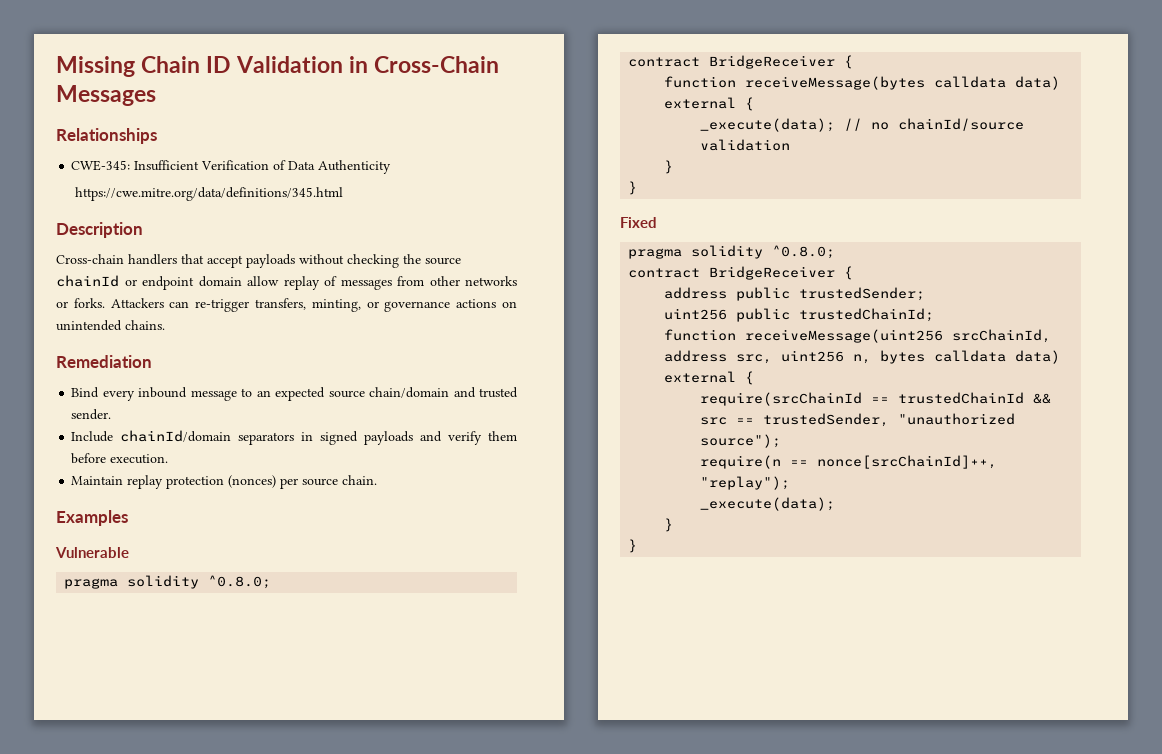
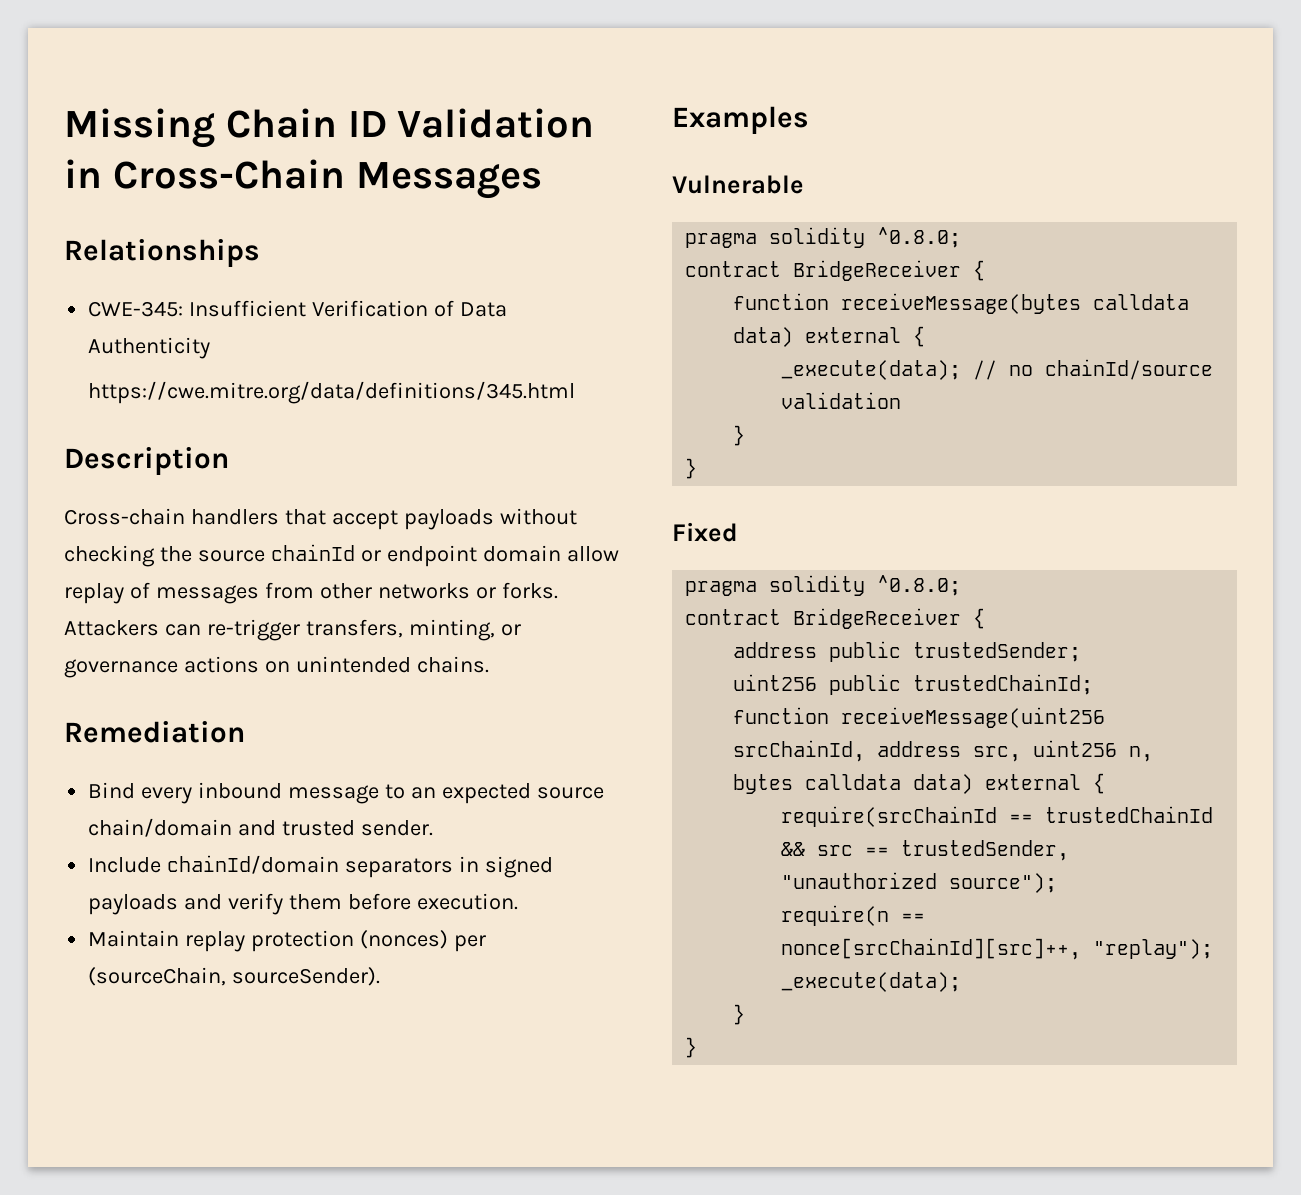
[302,475,378,486] source chain. -> [88,967,381,986] (sourceChain, sourceSender).
[817,455,998,469] nonce[srcChainId]++, -> [781,938,1082,960] nonce[srcChainId][src]++,

